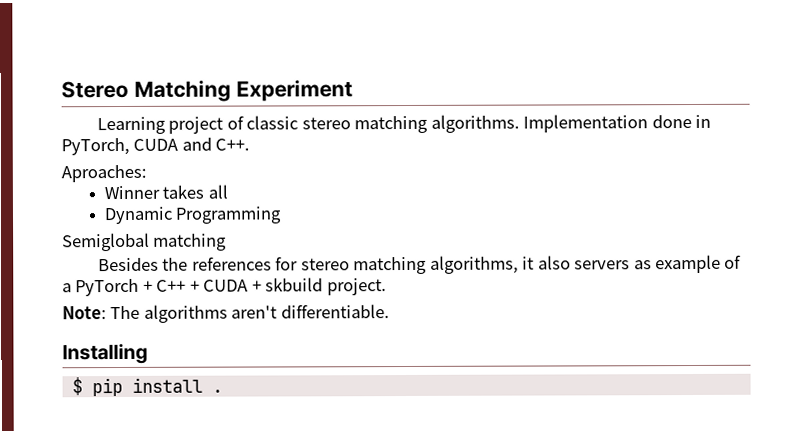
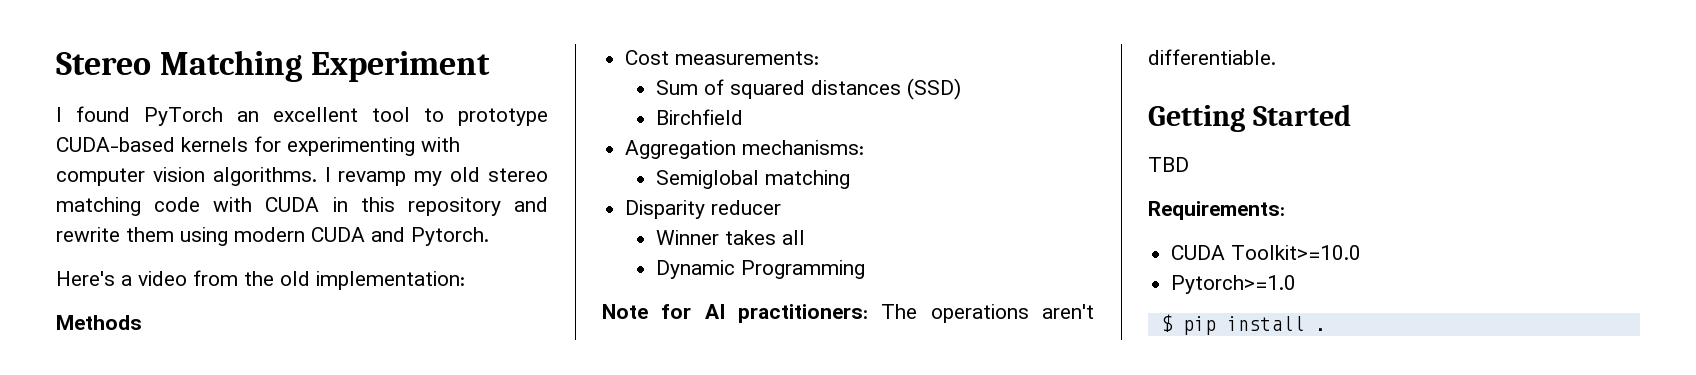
[96,114,712,135] [61,137,251,156] [61,164,147,183] Learning project of classic stereo matching algorithms. Implementation done in PyTorch, CUDA and C++. // Aproaches: -> [56,106,548,126] [56,136,460,156] [56,167,548,186] [56,197,549,216] [56,227,489,246] [56,270,465,290] [56,315,142,330] [625,50,820,65] [656,78,962,100] [656,109,744,125] [625,140,865,159] [656,170,851,189] [625,200,782,219] I found PyTorch an excellent tool to prototype CUDA-based kernels for experimenting with computer vision algorithms. I revamp my old stereo matching code with CUDA in this repository and rewrite them using modern CUDA and Pytorch. // Here's a video from the old implementation: // Methods // Cost measurements: // Sum of squared distances (SSD) // Birchfield // Aggregation mechanisms: // Semiglobal matching // Disparity reducer
[62,232,228,252] [97,254,742,275] [62,277,387,297] [62,304,390,323] [62,343,148,365] Semiglobal matching // Besides the references for stereo matching algorithms, it also servers as example of a PyTorch + C++ + CUDA + skbuild project. // Note: The algorithms aren't differentiable. // Installing -> [602,304,1094,323] [1148,49,1276,65] [1148,104,1351,132] [1148,157,1189,172] [1148,201,1285,220] [1171,245,1362,260] [1171,275,1297,294] Note for AI practitioners: The operations aren't differentiable. // Getting Started // TBD // Requirements: // CUDA Toolkit>=10.0 // Pytorch>=1.0

